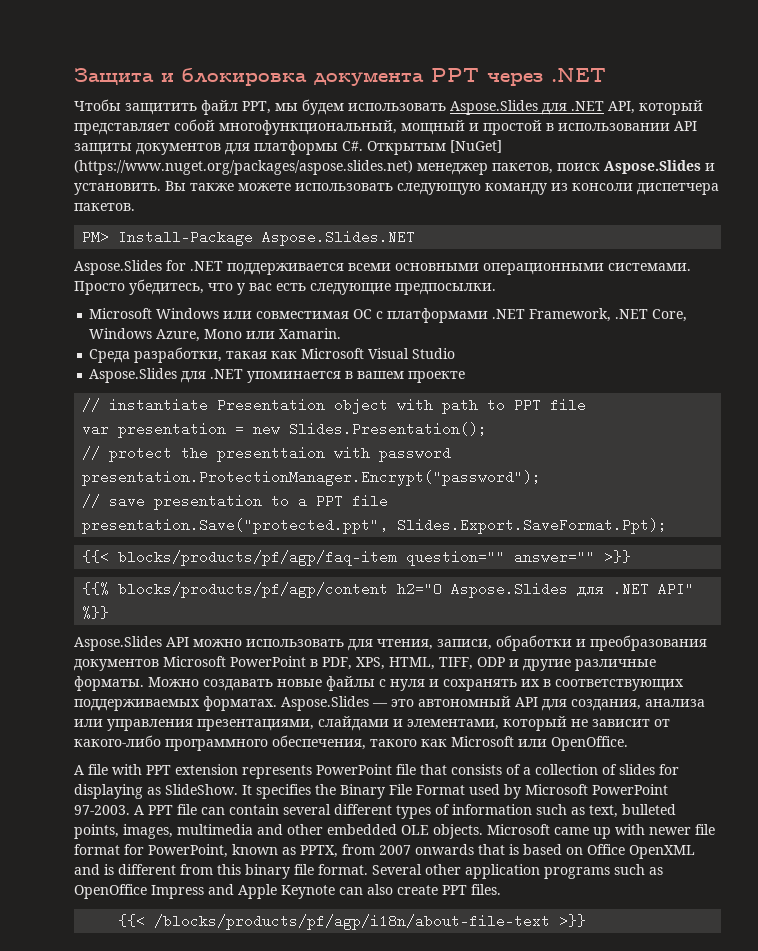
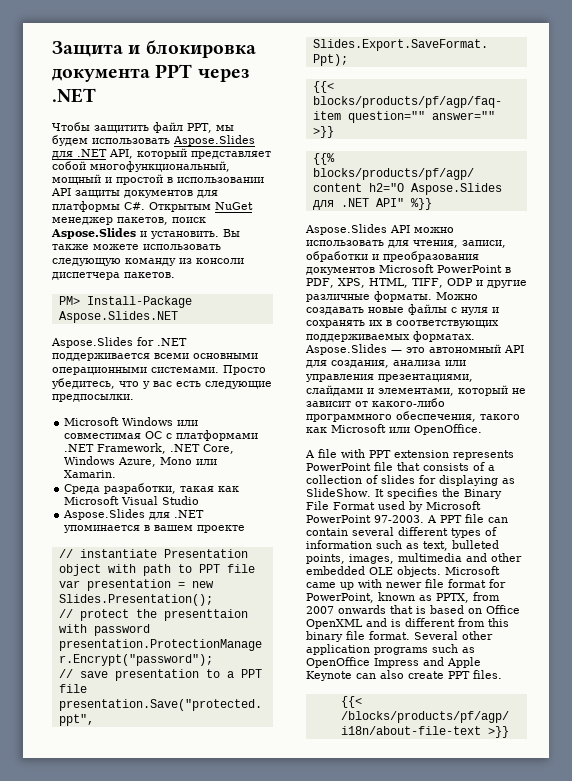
[450,140,502,153] [74,160,413,175] [NuGet] (https://www.nuget.org/packages/aspose.slides.net) -> [215,202,253,210] NuGet

